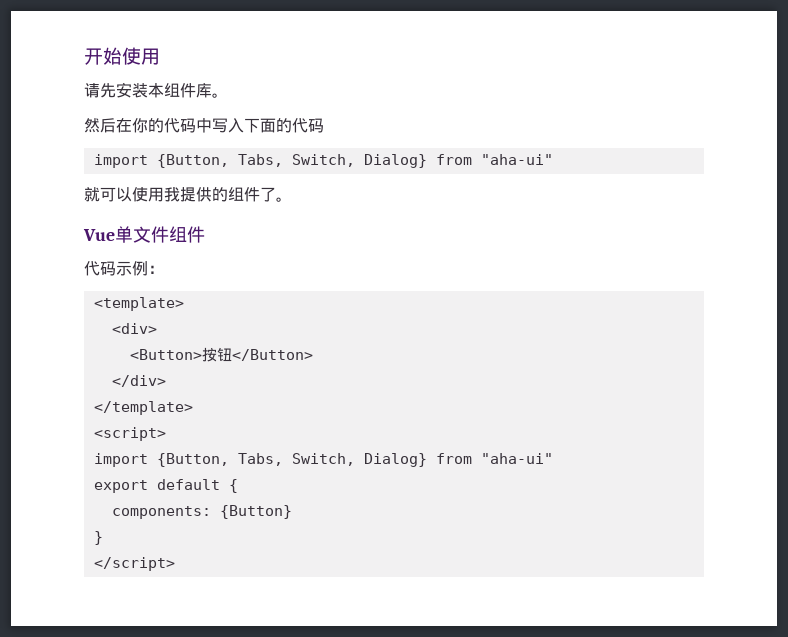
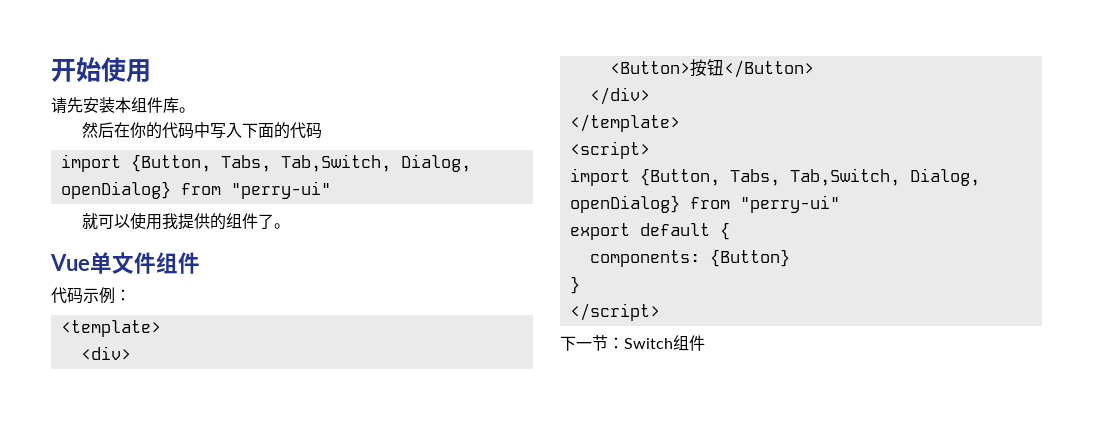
[291,154,553,168] Switch, Dialog} from "aha-ui" -> [280,154,471,172] [60,181,331,199] Tab,Switch, Dialog, openDialog} from "perry-ui"
[291,453,553,467] Switch, Dialog} from "aha-ui" -> [789,168,980,186] [569,195,840,213] Tab,Switch, Dialog, openDialog} from "perry-ui"
(175, 564) none -> [560,335,705,351] // 下一节：Switch组件

